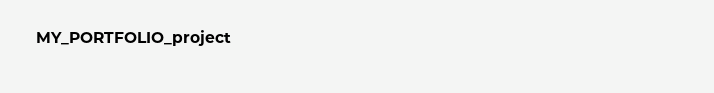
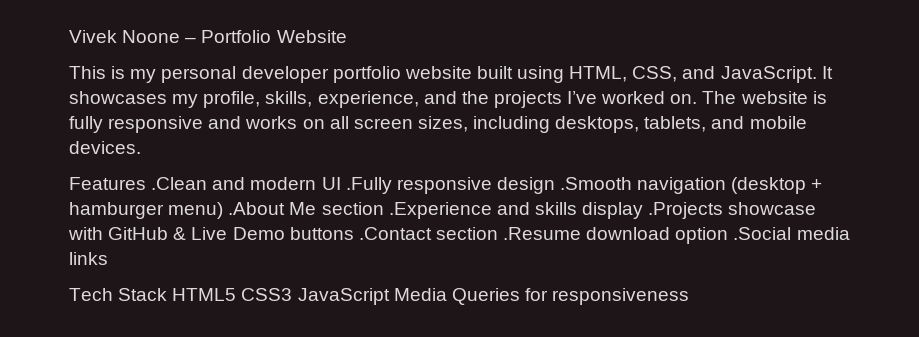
[36,30,231,46] MY_PORTFOLIO_project -> [69,30,347,43] [69,66,833,83] [69,91,827,108] [69,116,807,133] [69,141,141,154] [69,177,823,194] [69,202,817,219] [68,227,850,244] [69,252,108,265] [69,288,690,305] Vivek Noone – Portfolio Website // This is my personal developer portfolio website built using HTML, CSS, and JavaScript. It showcases my profile, skills, experience, and the projects I’ve worked on. The website is fully responsive and works on all screen sizes, including desktops, tablets, and mobile devices. // Features .Clean and modern UI .Fully responsive design .Smooth navigation (desktop + hamburger menu) .About Me section .Experience and skills display .Projects showcase with GitHub & Live Demo buttons .Contact section .Resume download option .Social media links // Tech Stack HTML5 CSS3 JavaScript Media Queries for responsiveness

